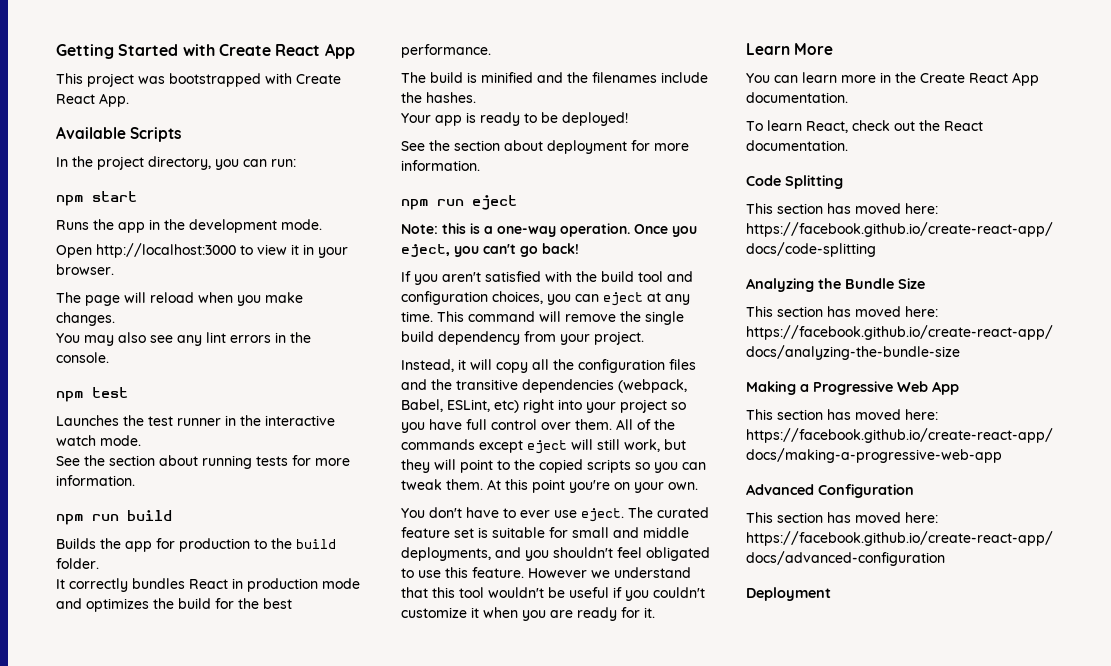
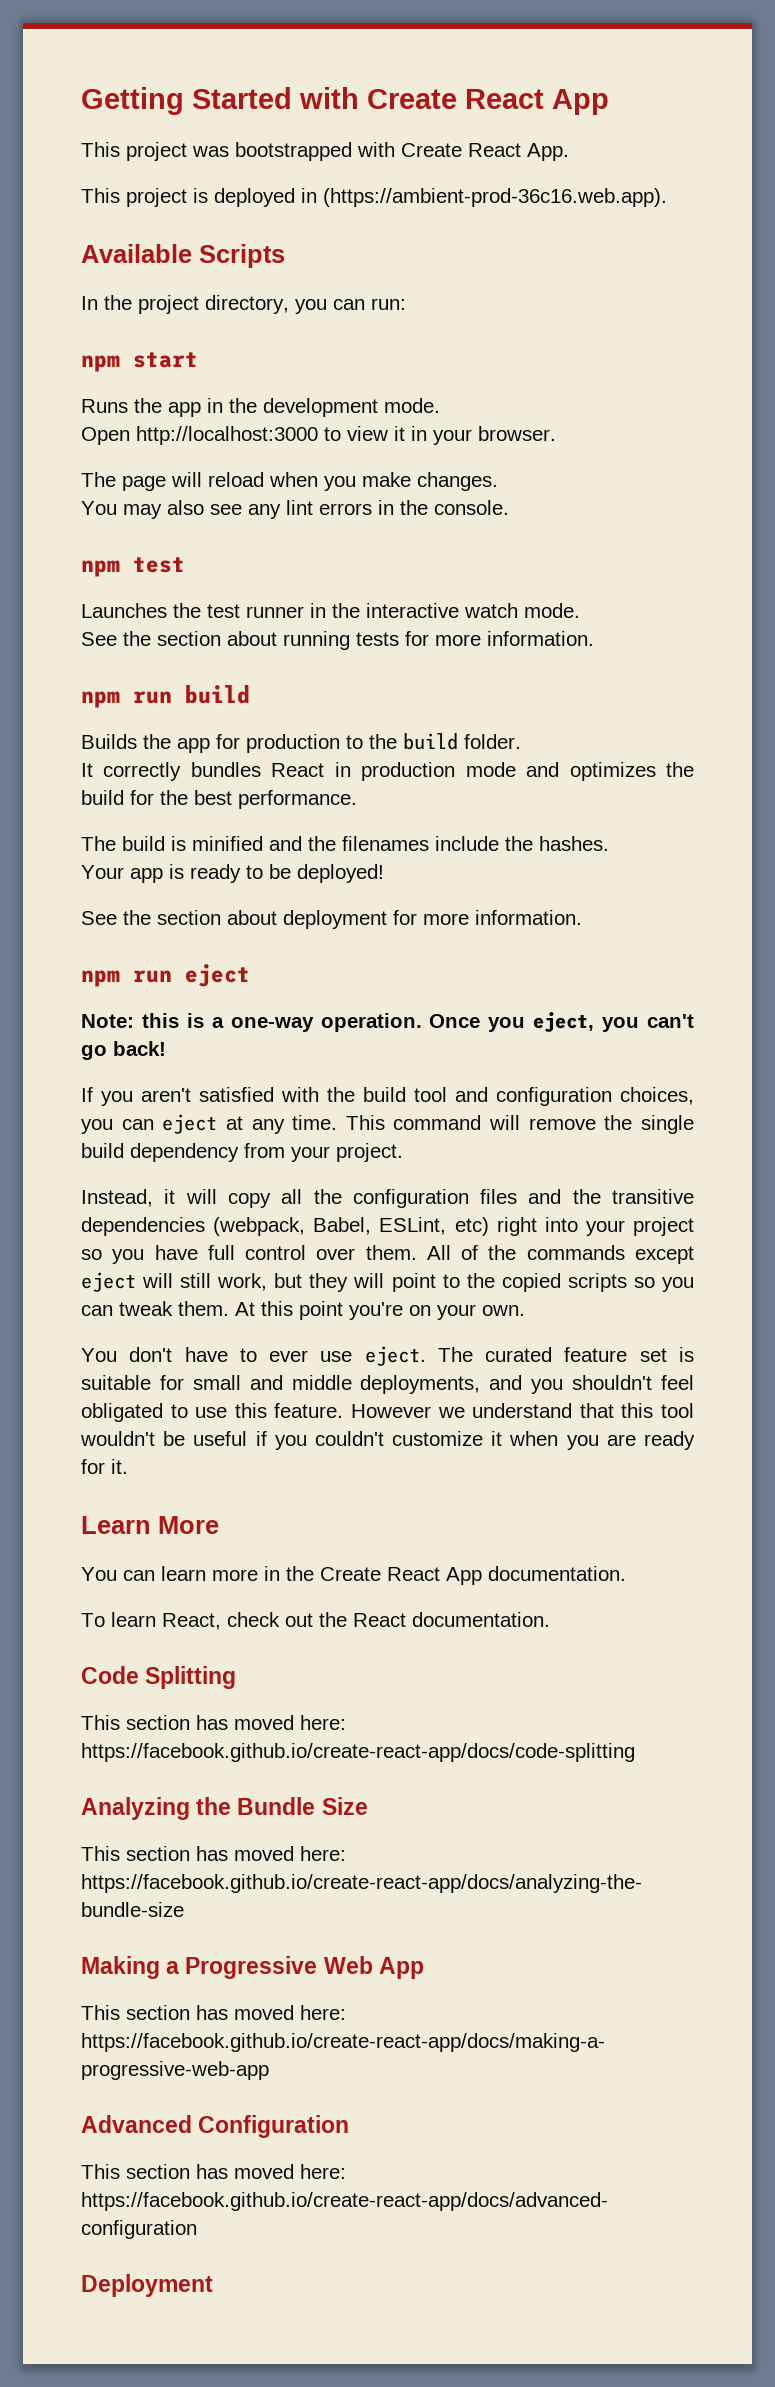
(129, 100) none -> [81,188,667,207] // This project is deployed in (https://ambient-prod-36c16.web.app).

